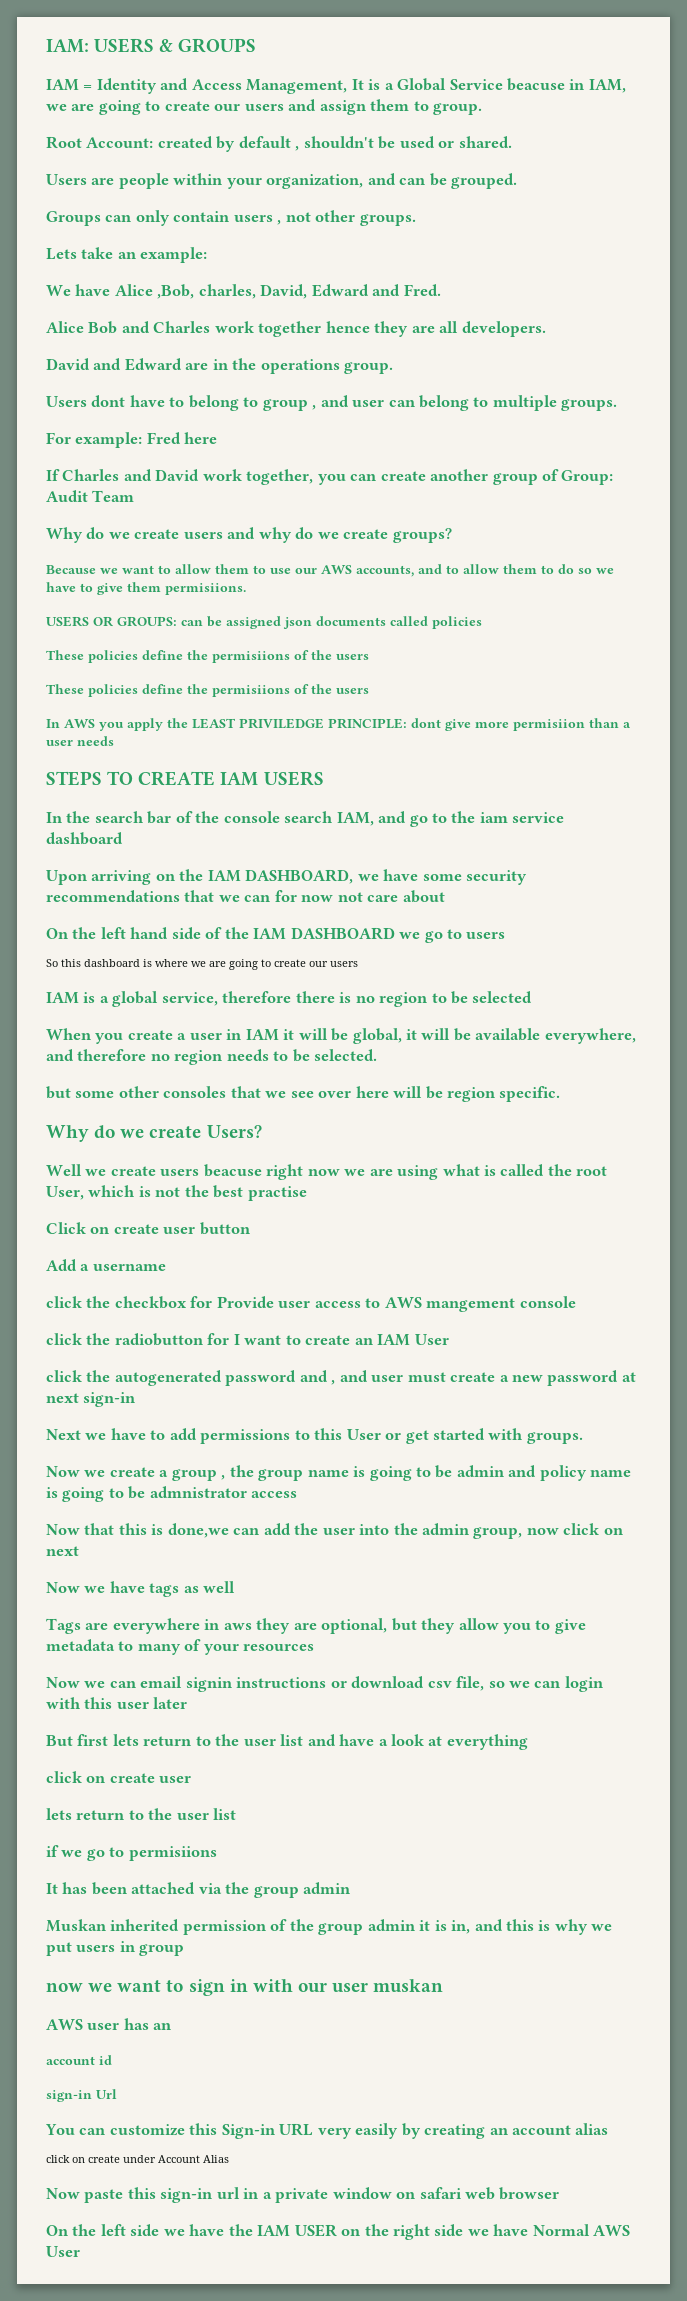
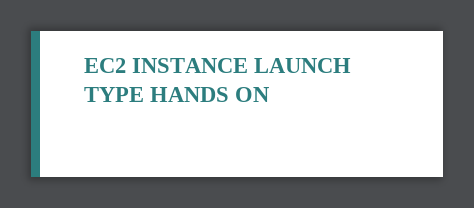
[46,38,257,53] [46,78,626,94] [46,99,483,115] [46,136,512,152] [46,173,518,189] [46,210,416,226] [46,247,208,263] [46,284,441,299] [46,321,546,337] [46,358,394,374] [46,395,618,411] [46,432,218,448] [46,469,614,485] [46,490,135,502] [46,527,452,543] [46,564,614,577] [46,582,246,595] [46,616,482,629] [46,650,369,663] [46,684,369,697] [46,718,631,731] [46,736,114,746] [46,771,324,786] [46,811,565,827] [46,832,123,845] [46,869,528,885] [46,890,445,903] [46,927,506,943] [46,959,358,970] [46,991,533,1007] [46,1028,636,1044] [46,1049,378,1065] [46,1086,561,1102] [46,1125,262,1142] [46,1164,608,1180] [46,1185,307,1201] [46,1222,251,1235] [46,1259,166,1271] [46,1296,576,1312] [46,1333,449,1346] [46,1370,636,1386] [46,1392,137,1407] [46,1428,583,1444] [46,1465,632,1481] [46,1486,298,1502] [46,1523,624,1539] [46,1546,79,1556] [46,1581,236,1597] [46,1618,586,1634] [46,1639,315,1655] [46,1676,604,1692] [46,1697,188,1709] [46,1734,528,1750] [46,1771,192,1783] [46,1808,237,1820] [46,1845,217,1861] [46,1882,352,1898] [46,1919,613,1935] [46,1941,185,1956] [46,1979,444,1996] [46,2018,173,2030] [46,2055,112,2065] [46,2089,117,2102] [45,2123,609,2139] [46,2155,229,2163] [46,2187,560,2203] [46,2224,631,2240] [46,2246,80,2257] IAM: USERS & GROUPS // IAM = Identity and Access Management, It is a Global Service beacuse in IAM, we are going to create our users and assign them to group. // Root Account: created by default , shouldn't be used or shared. // Users are people within your organization, and can be grouped. // Groups can only contain users , not other groups. // Lets take an example: // We have Alice ,Bob, charles, David, Edward and Fred. // Alice Bob and Charles work together hence they are all developers. // David and Edward are in the operations group. // Users dont have to belong to group , and user can belong to multiple groups. // For example: Fred here // If Charles and David work together, you can create another group of Group: Audit Team // Why do we create users and why do we create groups? // Because we want to allow them to use our AWS accounts, and to allow them to do so we have to give them permisiions. // USERS OR GROUPS: can be assigned json documents called policies // These policies define the permisiions of the users // These policies define the permisiions of the users // In AWS you apply the LEAST PRIVILEDGE PRINCIPLE: dont give more permisiion than a user needs // STEPS TO CREATE IAM USERS // In the search bar of the console search IAM, and go to the iam service dashboard // Upon arriving on the IAM DASHBOARD, we have some security recommendations that we can for now not care about // On the left hand side of the IAM DASHBOARD we go to users // So this dashboard is where we are going to create our users // IAM is a global service, therefore there is no region to be selected // When you create a user in IAM it will be global, it will be available everywhere, and therefore no region needs to be selected. // but some other consoles that we see over here will be region specific. // Why do we create Users? // Well we create users beacuse right now we are using what is called the root User, which is not the best practise // Click on create user button // Add a username // click the checkbox for Provide user access to AWS mangement console // click the radiobutton for I want to create an IAM User // click the autogenerated password and , and user must create a new password at next sign-in // Next we have to add permissions to this User or get started with groups. // Now we create a group , the group name is going to be admin and policy name is going to be admnistrator access // Now that this is done,we can add the user into the admin group, now click on next // Now we have tags as well // Tags are everywhere in aws they are optional, but they allow you to give metadata to many of your resources // Now we can email signin instructions or download csv file, so we can login with this user later // But first lets return to the user list and have a look at everything // click on create user // lets return to the user list // if we go to permisiions // It has been attached via the group admin // Muskan inherited permission of the group admin it is in, and this is why we put users in group // now we want to sign in with our user muskan // AWS user has an // account id // sign-in Url // You can customize this Sign-in URL very easily by creating an account alias // click on create under Account Alias // Now paste this sign-in url in a private window on safari web browser // On the left side we have the IAM USER on the right side we have Normal AWS User -> [84,58,352,73] [84,87,270,102] EC2 INSTANCE LAUNCH TYPE HANDS ON

